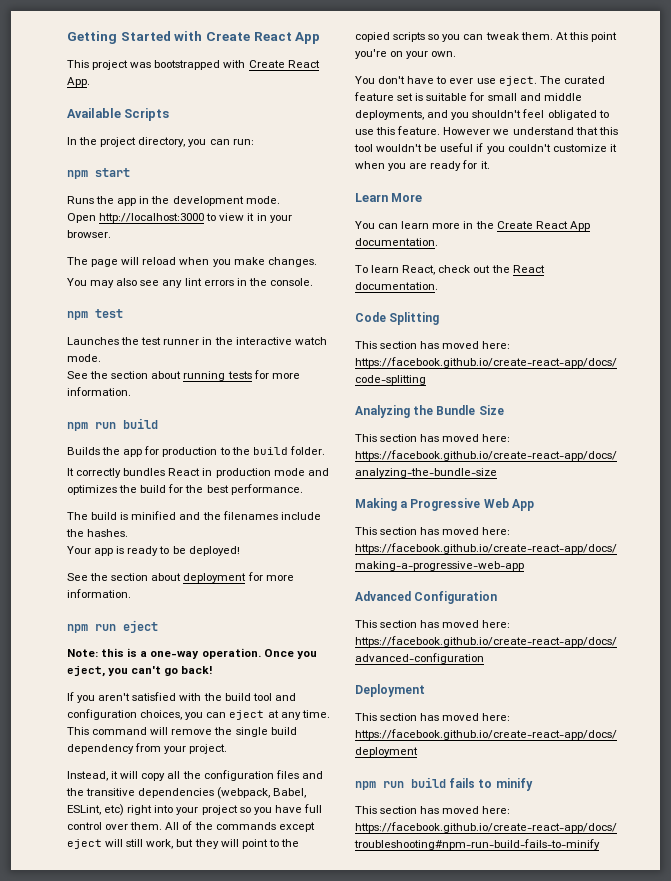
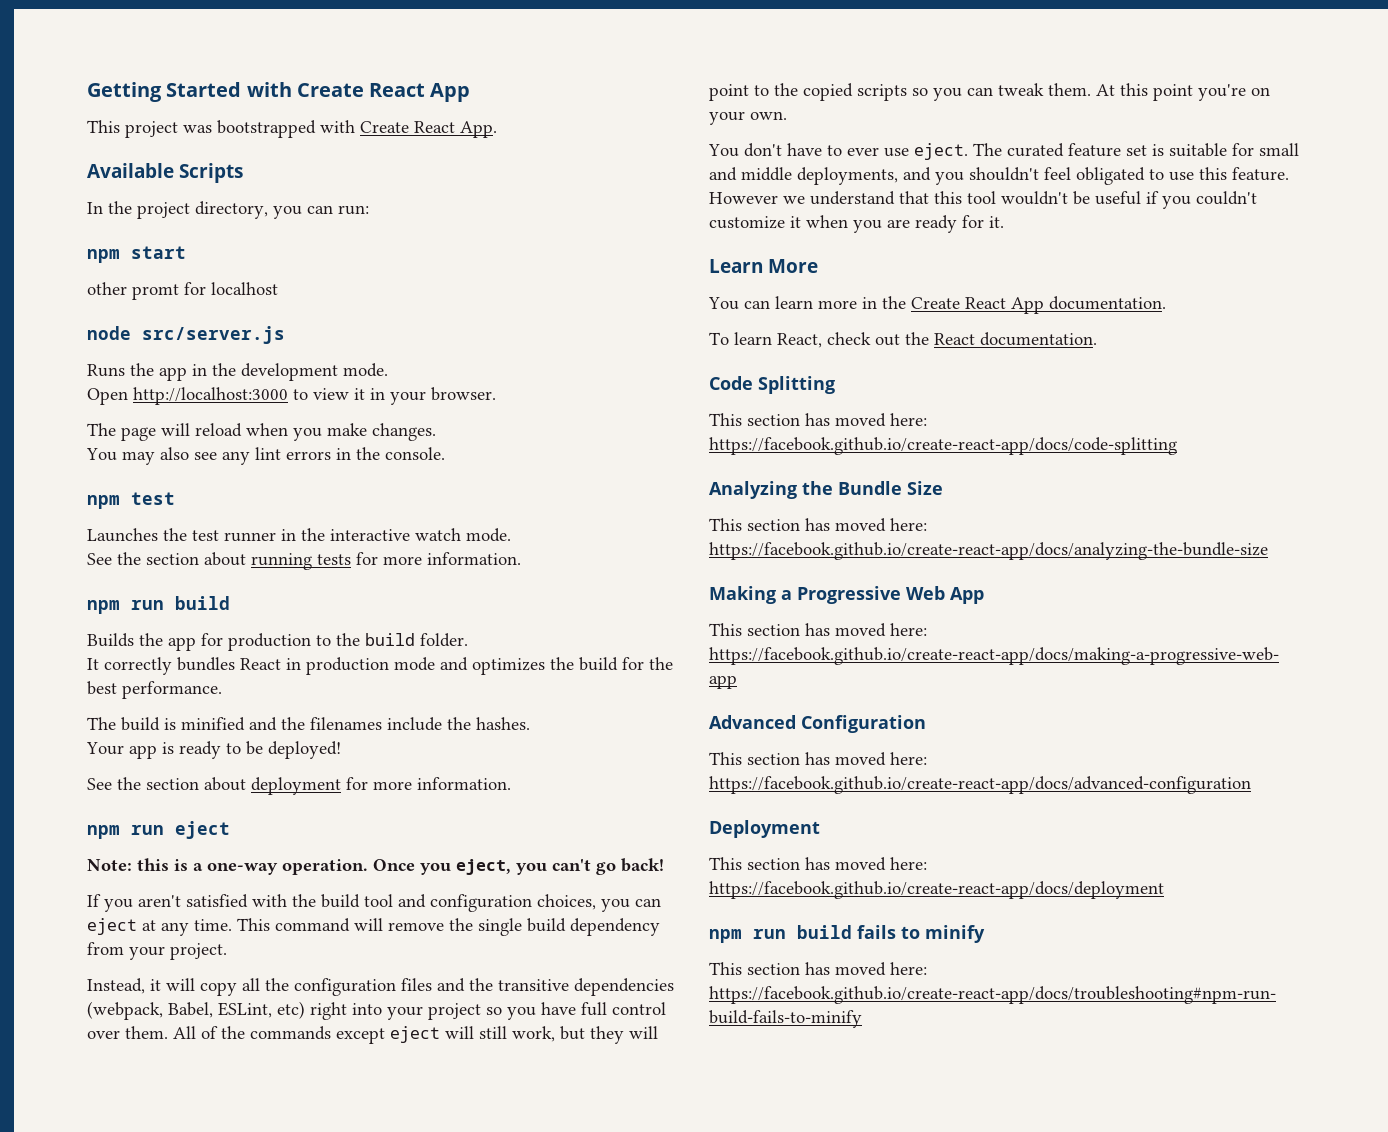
(130, 172) none -> [87,282,278,300] [87,326,285,344] // other promt for localhost // node src/server.js

